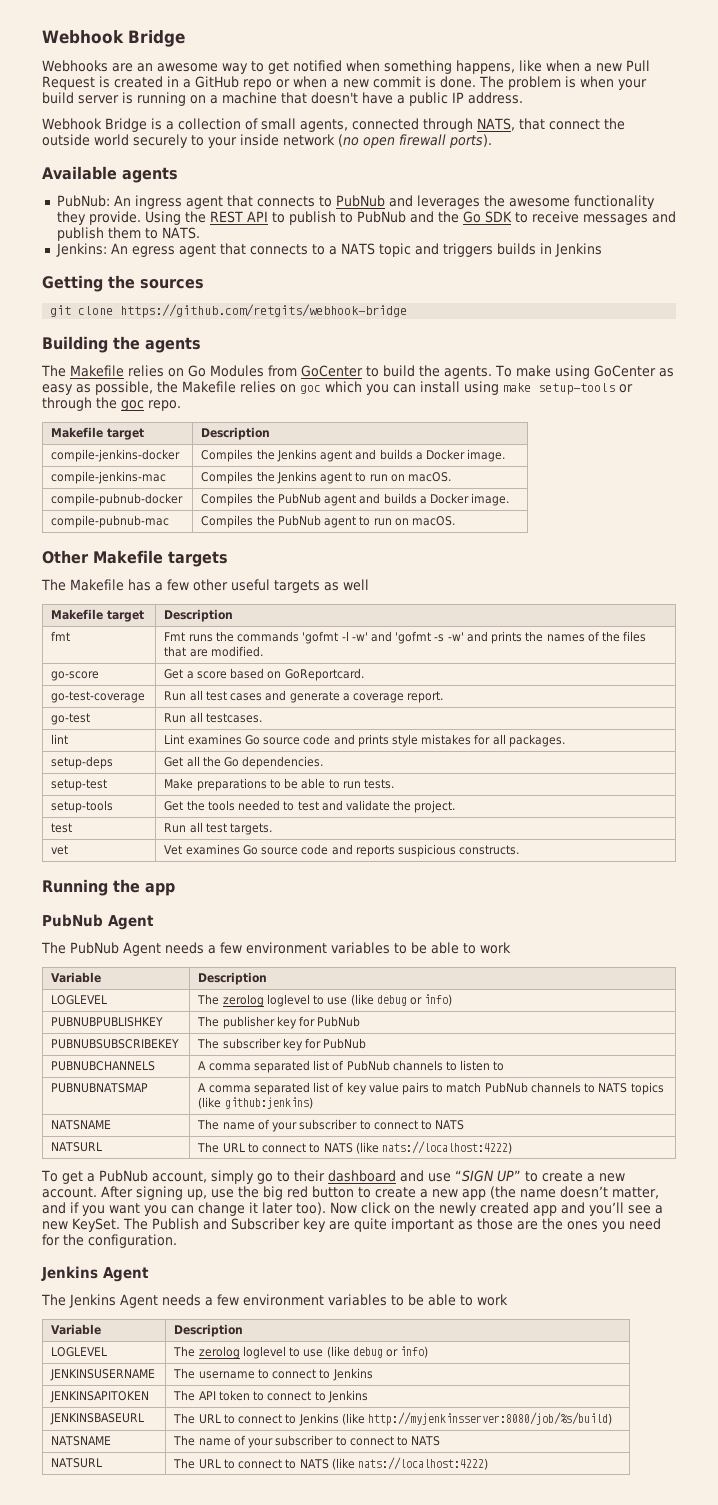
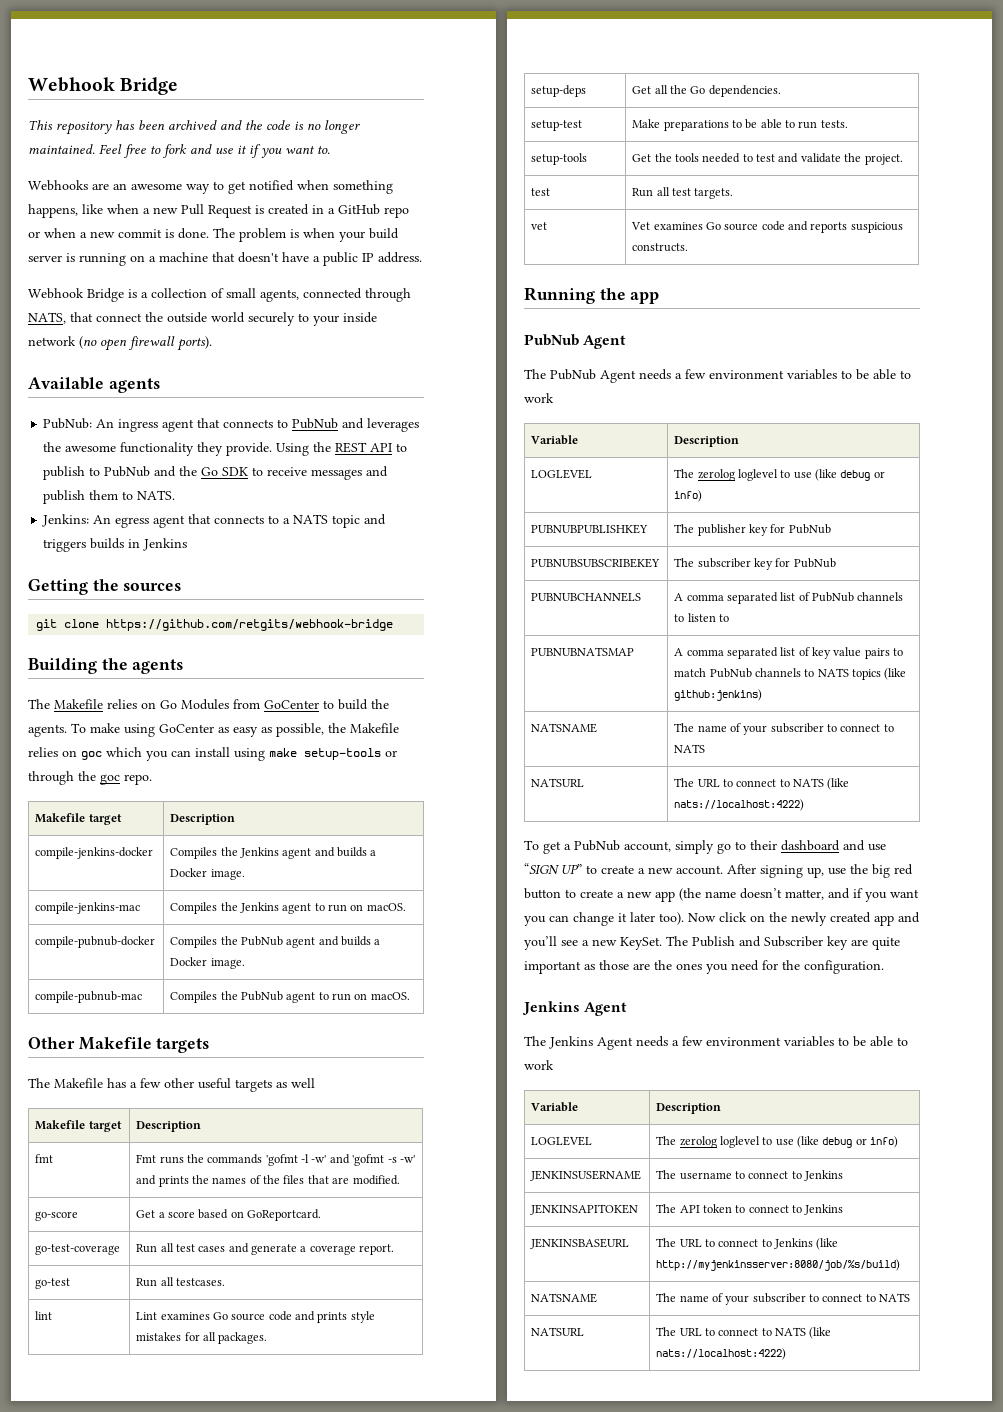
[42,30,185,47] Webhook Bridge -> [28,77,179,95] [28,120,360,135] [28,144,330,158] Webhook Bridge // This repository has been archived and the code is no longer maintained. Feel free to fork and use it if you want to.

